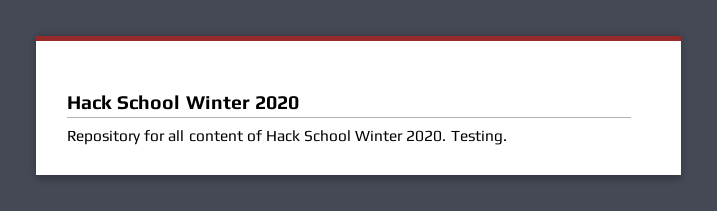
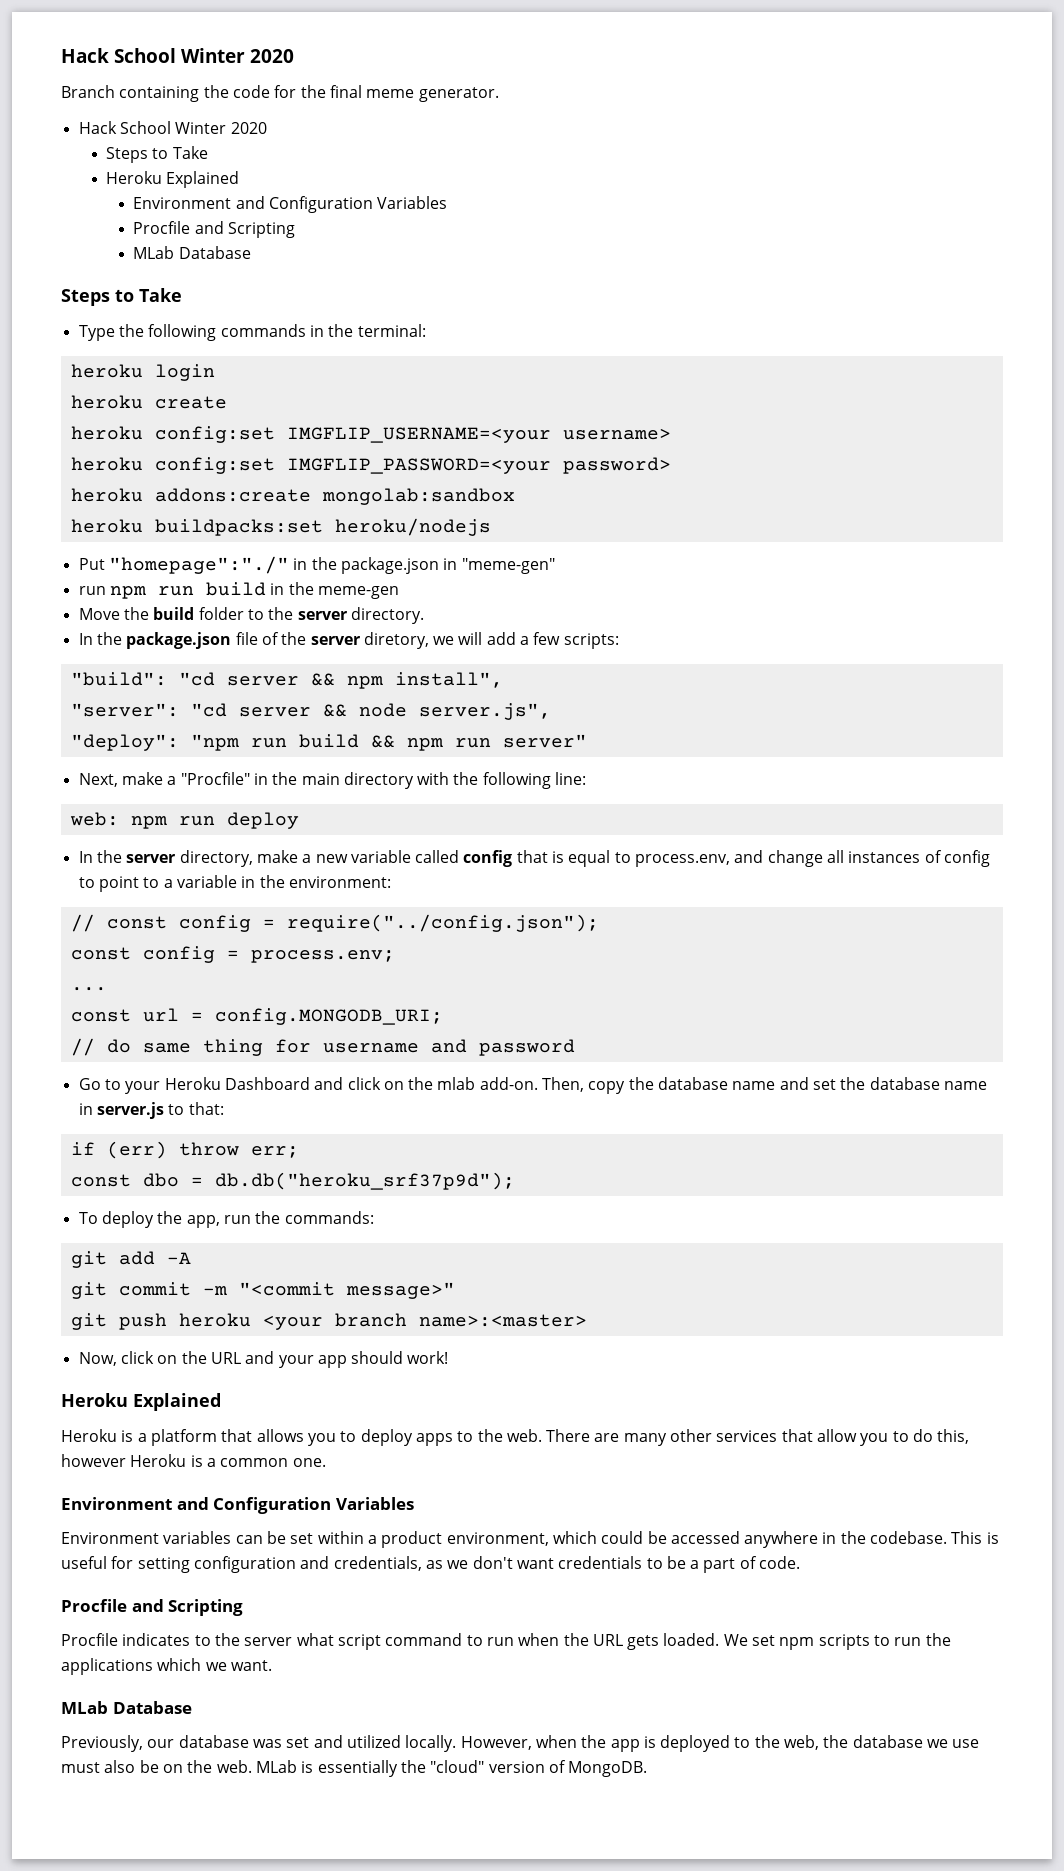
[67,95,299,110] [67,130,507,145] Hack School Winter 2020 // Repository for all content of Hack School Winter 2020. Testing. -> [61,48,294,63] [61,85,499,102] [78,121,267,134] [106,146,208,163] [106,171,240,188] [133,196,448,213] [133,221,296,238] [133,246,251,259] [61,288,182,306] [78,324,426,341] [70,364,215,381] [70,395,227,409] [70,426,671,443] [70,457,671,474] [70,488,515,505] [70,518,491,536] [78,556,555,574] [78,582,399,599] [78,607,424,624] [78,632,619,649] [70,672,503,689] [70,703,551,720] [70,734,587,751] [78,772,587,789] [69,812,299,829] [78,850,991,867] [78,875,391,892] [70,914,599,932] [70,946,395,963] [70,987,107,991] [70,1008,443,1025] [70,1038,575,1056] [78,1077,988,1094] [78,1102,224,1119] [70,1141,299,1159] [70,1172,515,1190] [78,1211,374,1228] [70,1251,191,1268] [70,1282,455,1299] [70,1313,587,1330] [78,1351,449,1368] [61,1393,221,1411] [61,1429,970,1446] [61,1454,326,1467] [61,1497,414,1514] [61,1531,999,1548] [61,1556,801,1573] [61,1599,244,1616] [61,1633,951,1650] [61,1658,272,1675] [61,1701,192,1714] [61,1735,980,1752] [61,1760,648,1777] Hack School Winter 2020 // Branch containing the code for the final meme generator. // Hack School Winter 2020 // Steps to Take // Heroku Explained // Environment and Configuration Variables // Procfile and Scripting // MLab Database // Steps to Take // Type the following commands in the terminal: // heroku login // heroku create // heroku config:set IMGFLIP_USERNAME=<your username> // heroku config:set IMGFLIP_PASSWORD=<your password> // heroku addons:create mongolab:sandbox // heroku buildpacks:set heroku/nodejs // Put "homepage":"./" in the package.json in "meme-gen" // run npm run build in the meme-gen // Move the build folder to the server directory. // In the package.json file of the server diretory, we will add a few scripts: // "build": "cd server && npm install", // "server": "cd server && node server.js", // "deploy": "npm run build && npm run server" // Next, make a "Procfile" in the main directory with the following line: // web: npm run deploy // In the server directory, make a new variable called config that is equal to process.env, and change all instances of config to point to a variable in the environment: // // const config = require("../config.json"); // const config = process.env; // ... // const url = config.MONGODB_URI; // // do same thing for username and password // Go to your Heroku Dashboard and click on the mlab add-on. Then, copy the database name and set the database name in server.js to that: // if (err) throw err; // const dbo = db.db("heroku_srf37p9d"); // To deploy the app, run the commands: // git add -A // git commit -m "<commit message>" // git push heroku <your branch name>:<master> // Now, click on the URL and your app should work! // Heroku Explained // Heroku is a platform that allows you to deploy apps to the web. There are many other services that allow you to do this, however Heroku is a common one. // Environment and Configuration Variables // Environment variables can be set within a product environment, which could be accessed anywhere in the codebase. This is useful for setting configuration and credentials, as we don't want credentials to be a part of code. // Procfile and Scripting // Procfile indicates to the server what script command to run when the URL gets loaded. We set npm scripts to run the applications which we want. // MLab Database // Previously, our database was set and utilized locally. However, when the app is deployed to the web, the database we use must also be on the web. MLab is essentially the "cloud" version of MongoDB.

